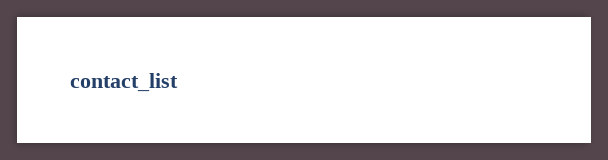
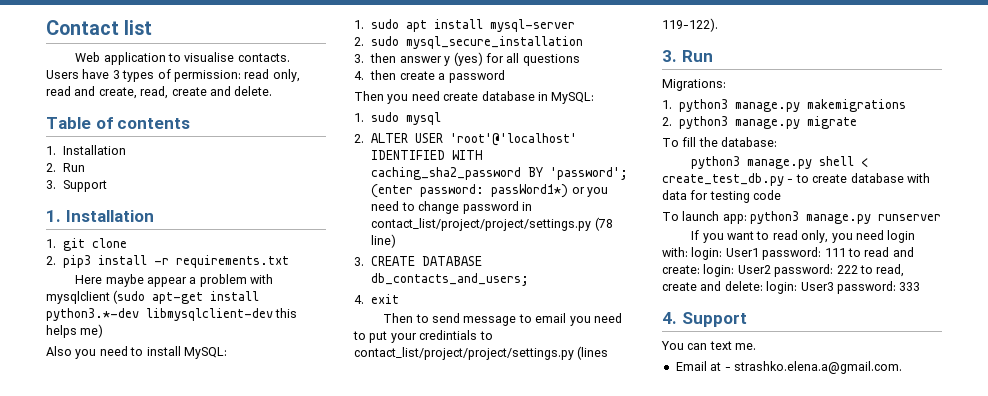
[70,73,178,92] contact_list -> [46,20,153,35] [75,52,290,65] [46,69,300,82] [46,86,273,99] [46,117,191,129] [46,145,127,155] [46,163,86,172] [46,180,108,192] [46,210,154,222] [46,238,128,251] [46,255,290,268] [75,274,274,287] [46,290,260,304] [46,308,298,321] [46,324,104,338] [46,346,227,359] [354,19,576,32] [354,36,584,49] [354,52,580,66] [354,70,505,83] [354,91,595,104] [354,112,442,125] [354,133,578,146] [371,150,484,160] [371,167,629,180] [371,184,609,198] [371,201,532,214] [371,217,613,231] [371,234,397,248] [354,256,483,266] [371,273,530,286] [354,294,400,304] [383,313,622,326] [353,330,493,343] [354,346,609,360] [662,18,718,32] [662,50,713,62] [662,79,726,91] [662,99,907,112] [662,116,858,129] [662,137,778,147] [691,156,869,169] [662,173,930,186] [662,190,782,203] [662,211,942,224] [691,230,916,243] [662,247,914,260] [662,264,905,277] [662,281,921,294] [662,312,747,327] [661,341,757,350] [675,361,902,374] Contact list // Web application to visualise contacts. Users have 3 types of permission: read only, read and create, read, create and delete. // Table of contents // 1. Installation // 2. Run // 3. Support // 1. Installation // 1. git clone // 2. pip3 install -r requirements.txt // Here maybe appear a problem with mysqlclient (sudo apt-get install python3.*-dev libmysqlclient-dev this helps me) // Also you need to install MySQL: // 1. sudo apt install mysql-server // 2. sudo mysql_secure_installation // 3. then answer y (yes) for all questions // 4. then create a password // Then you need create database in MySQL: // 1. sudo mysql // 2. ALTER USER 'root'@'localhost' IDENTIFIED WITH caching_sha2_password BY 'password'; (enter password: passWord1*) or you need to change password in contact_list/project/project/settings.py (78 line) // 3. CREATE DATABASE db_contacts_and_users; // 4. exit // Then to send message to email you need to put your credintials to contact_list/project/project/settings.py (lines 119-122). // 3. Run // Migrations: // 1. python3 manage.py makemigrations // 2. python3 manage.py migrate // To fill the database: // python3 manage.py shell < create_test_db.py - to create database with data for testing code // To launch app: python3 manage.py runserver // If you want to read only, you need login with: login: User1 password: 111 to read and create: login: User2 password: 222 to read, create and delete: login: User3 password: 333 // 4. Support // You can text me. // Email at - strashko.elena.a@gmail.com.

